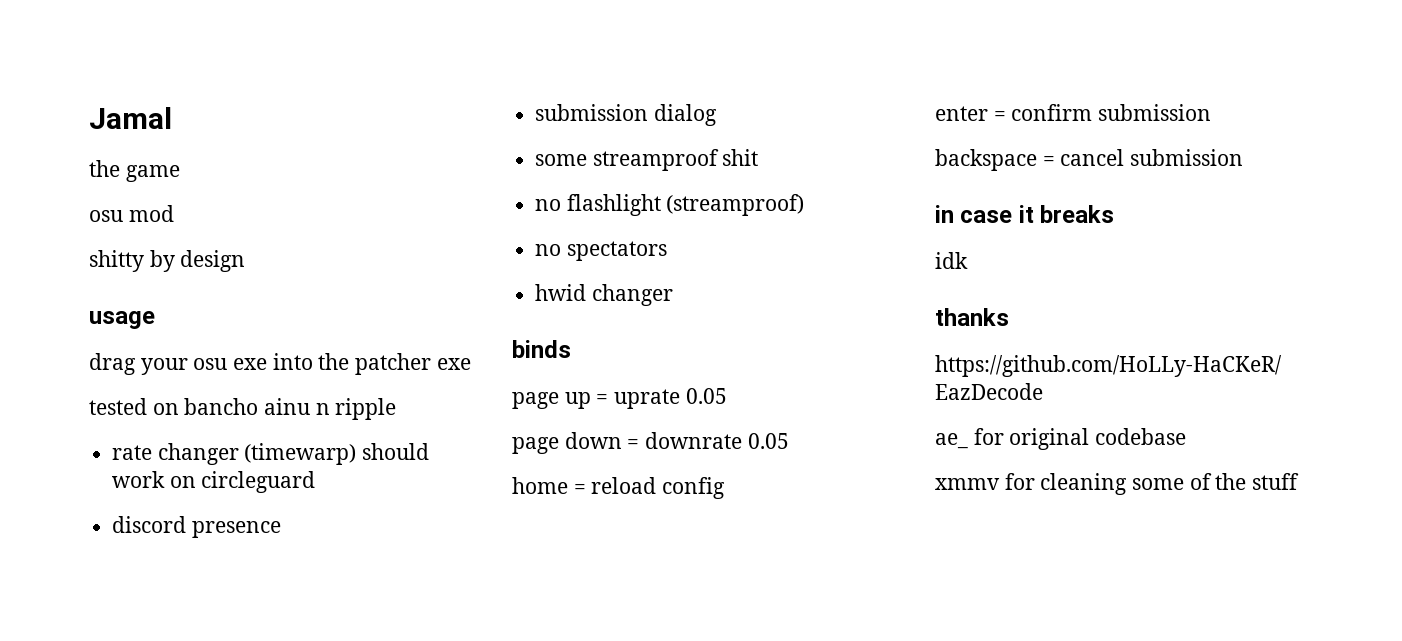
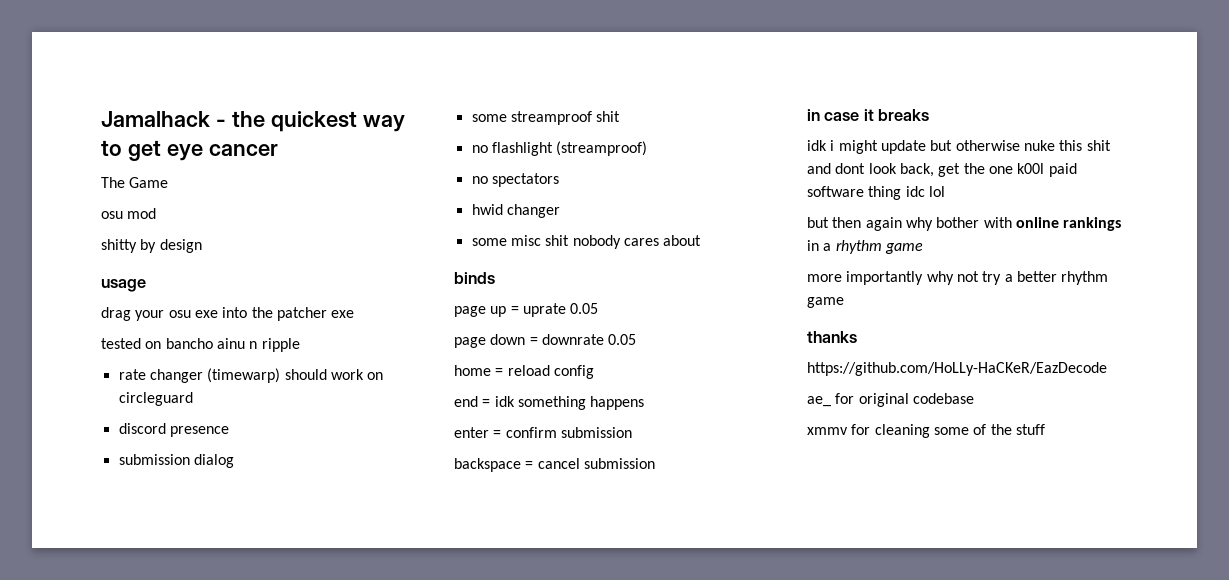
[89,107,172,129] [89,160,180,182] Jamal // the game -> [101,111,405,132] [101,140,278,161] [101,177,169,188] Jamalhack - the quickest way to get eye cancer // The Game
(673, 295) none -> [471,235,702,249] // some misc shit nobody cares about
(726, 488) none -> [454,396,645,410] // end = idk something happens
(968, 260) none -> [830,140,1111,154] [807,163,1077,177] [807,186,945,200] [807,217,1122,231] [807,240,923,254] [807,271,1109,285] [807,297,844,308] i might update but otherwise nuke this shit and dont look back, get the one k00l paid software thing idc lol // but then again why bother with online rankings in a rhythm game // more importantly why not try a better rhythm game

